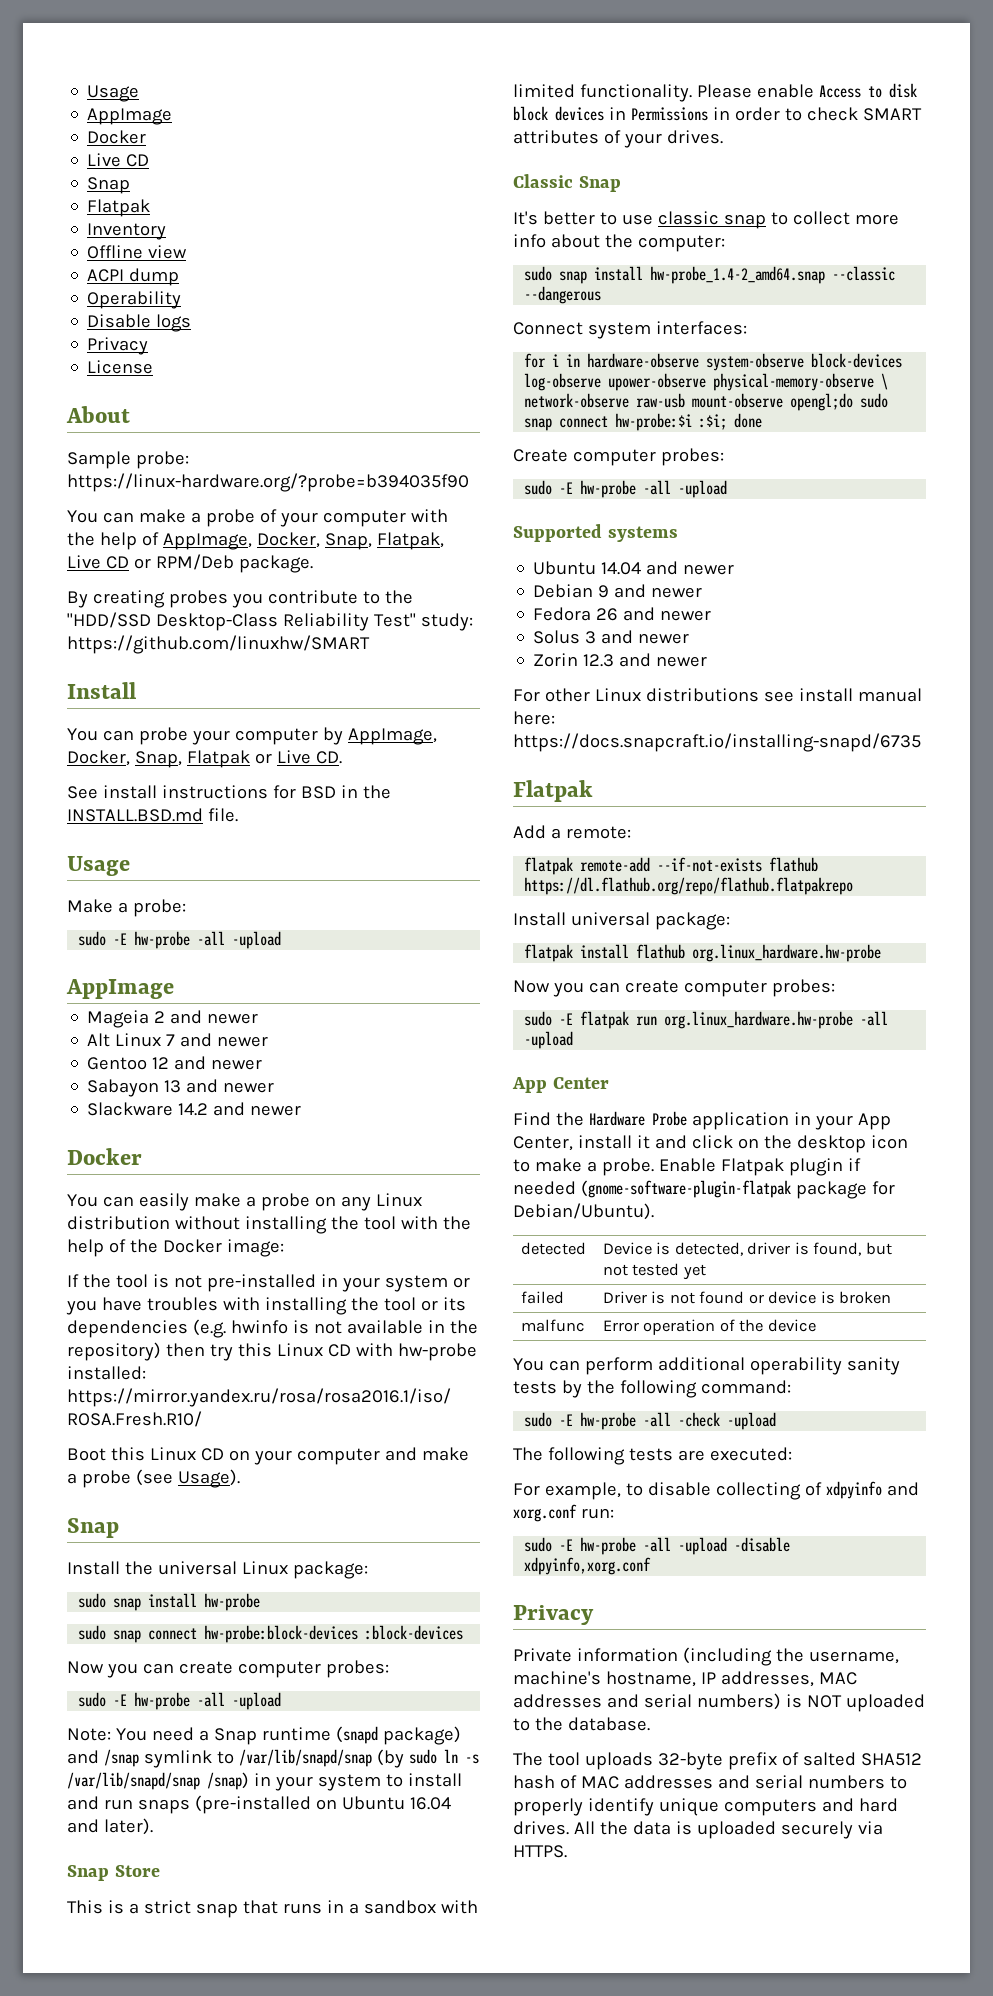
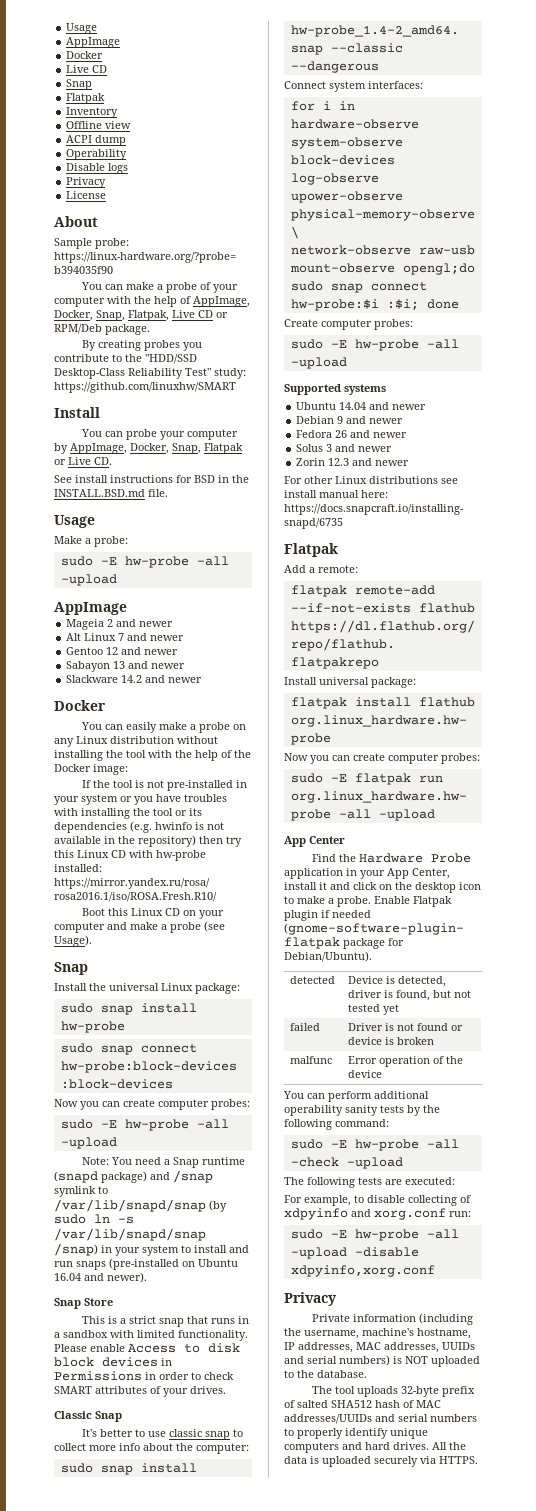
[103,1818,153,1835] later). -> [107,1272,147,1283] newer).
[513,1694,602,1708] addresses -> [384,1342,475,1353] addresses, UUIDs
[623,1775,713,1789] addresses -> [284,1414,372,1424] addresses/UUIDs

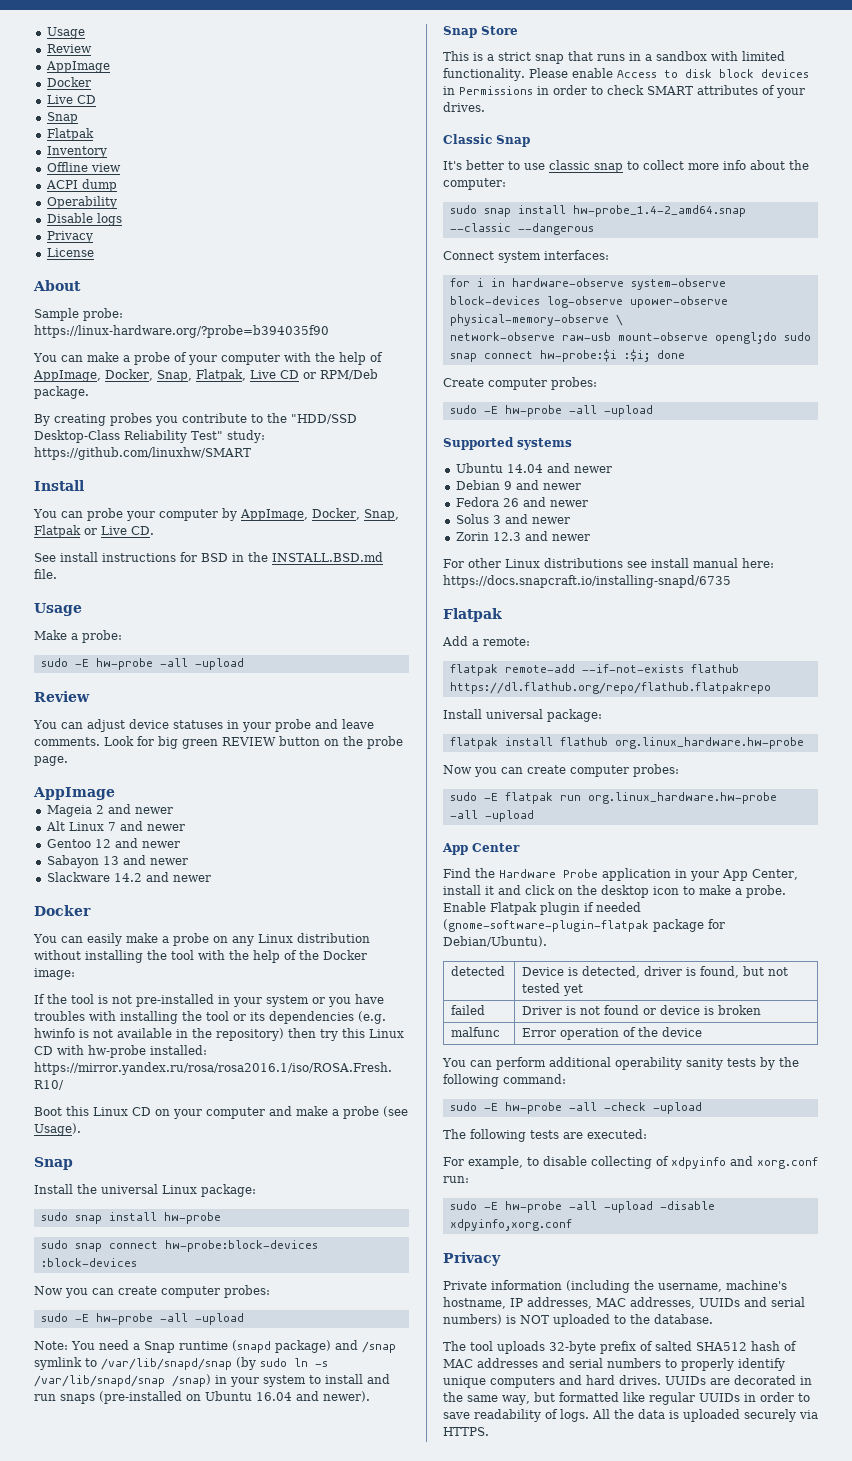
[66,23,98,34] Usage -> [46,27,85,39] [46,44,92,53] Usage // Review
(117, 580) none -> [34,691,90,702] [33,719,374,732] [34,736,403,749] [34,756,68,766] // Review // You can adjust device statuses in your probe and leave comments. Look for big green REVIEW button on the probe page.
[284,1414,372,1424] addresses/UUIDs -> [477,1358,538,1368] addresses
(429, 1446) none -> [665,1375,812,1385] [443,1392,810,1405] [443,1409,589,1422] UUIDs are decorated in the same way, but formatted like regular UUIDs in order to save readability of logs.

